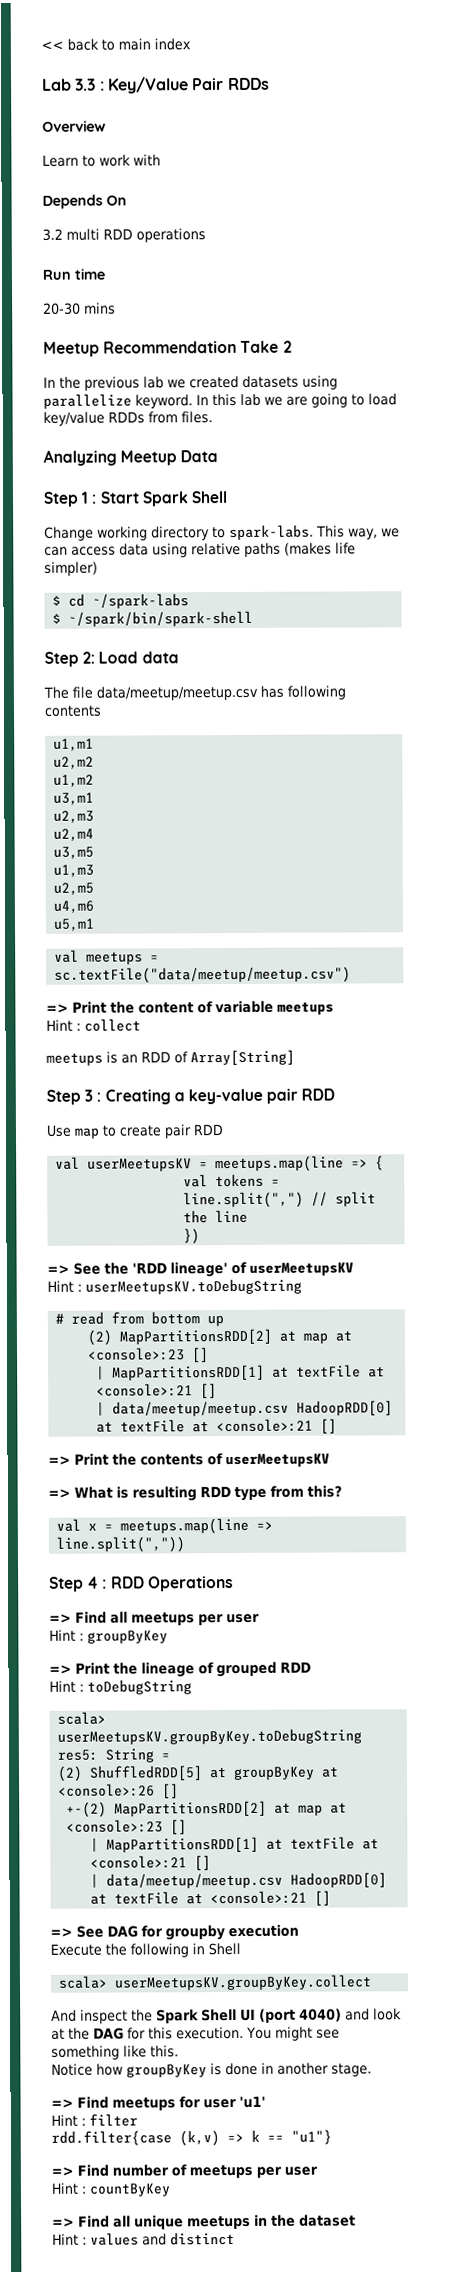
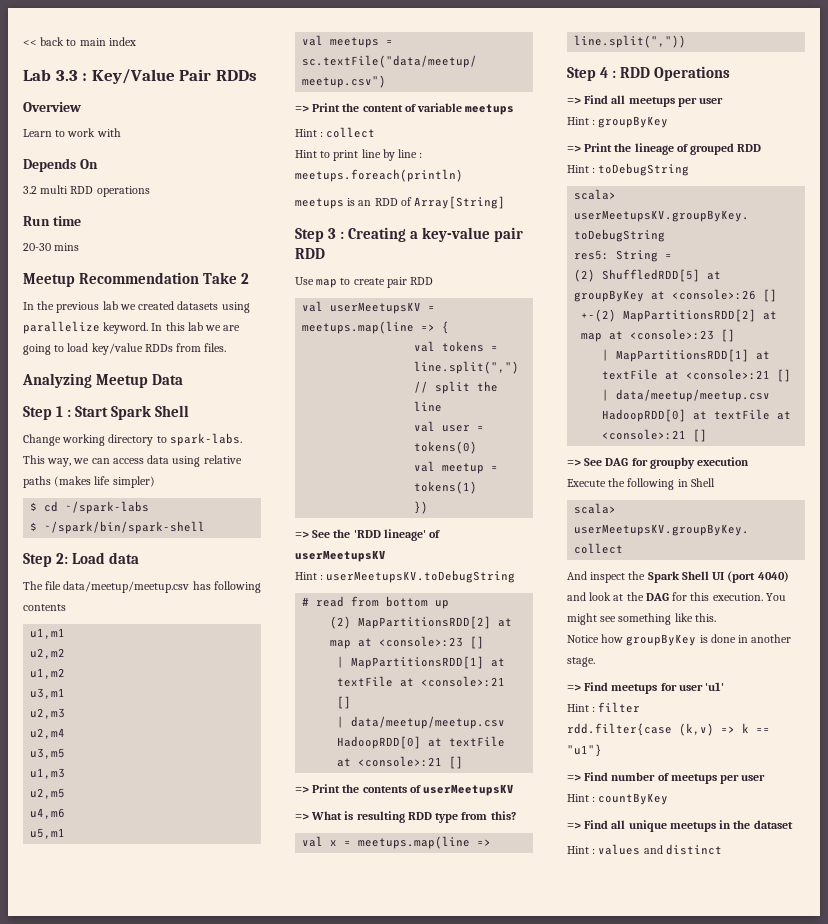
(141, 1025) none -> [295,149,423,161] [295,169,463,182] // Hint to print line by line : meetups.foreach(println)
(249, 1216) none -> [414,421,485,432] [414,441,478,454] [414,461,499,474] [414,481,478,494] // val user = tokens(0) // val meetup = tokens(1)

